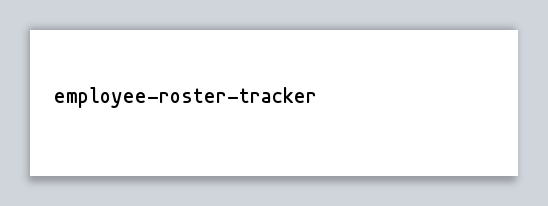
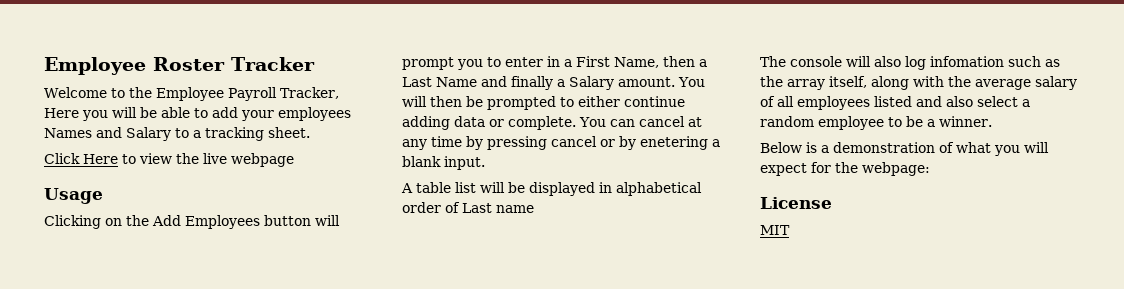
[54,87,317,108] employee-roster-tracker -> [44,57,315,75] [44,87,339,101] [44,107,351,121] [44,127,310,141] [44,153,294,167] [44,188,103,204] [44,215,340,229] [402,56,707,70] [402,76,705,90] [402,96,685,110] [402,116,702,130] [402,136,720,150] [402,156,485,170] [401,182,702,196] [402,202,534,213] [760,56,1060,70] [760,76,1077,90] [760,96,1030,110] [760,116,992,130] [760,142,1049,156] [760,162,930,176] [760,197,832,209] [760,225,790,235] Employee Roster Tracker // Welcome to the Employee Payroll Tracker, Here you will be able to add your employees Names and Salary to a tracking sheet. // Click Here to view the live webpage // Usage // Clicking on the Add Employees button will prompt you to enter in a First Name, then a Last Name and finally a Salary amount. You will then be prompted to either continue adding data or complete. You can cancel at any time by pressing cancel or by enetering a blank input. // A table list will be displayed in alphabetical order of Last name // The console will also log infomation such as the array itself, along with the average salary of all employees listed and also select a random employee to be a winner. // Below is a demonstration of what you will expect for the webpage: // License // MIT

